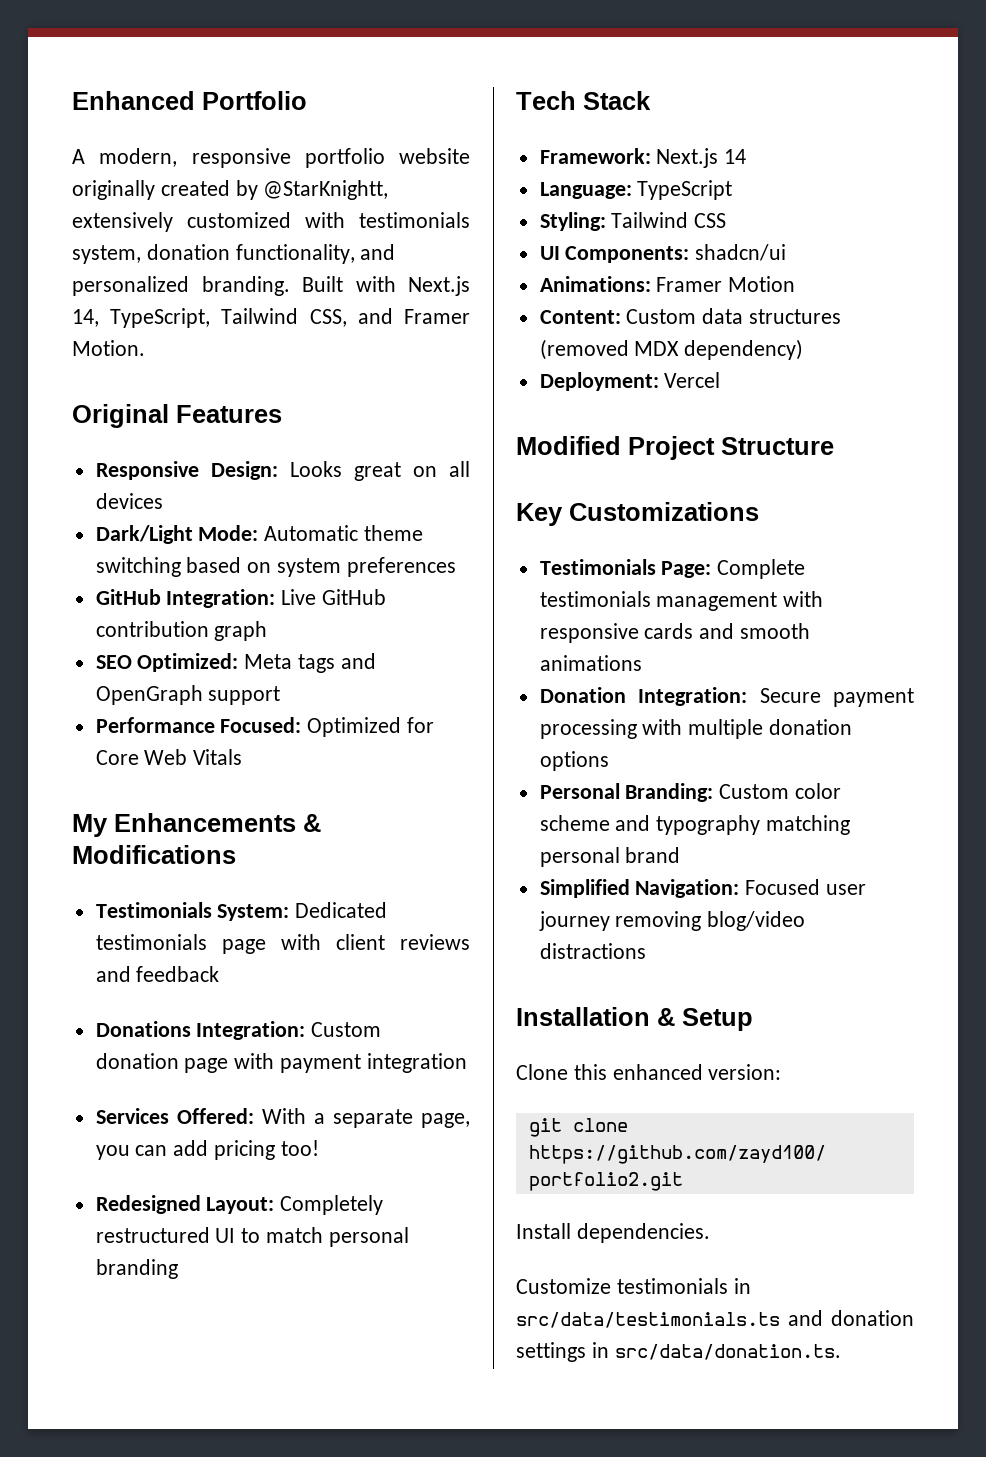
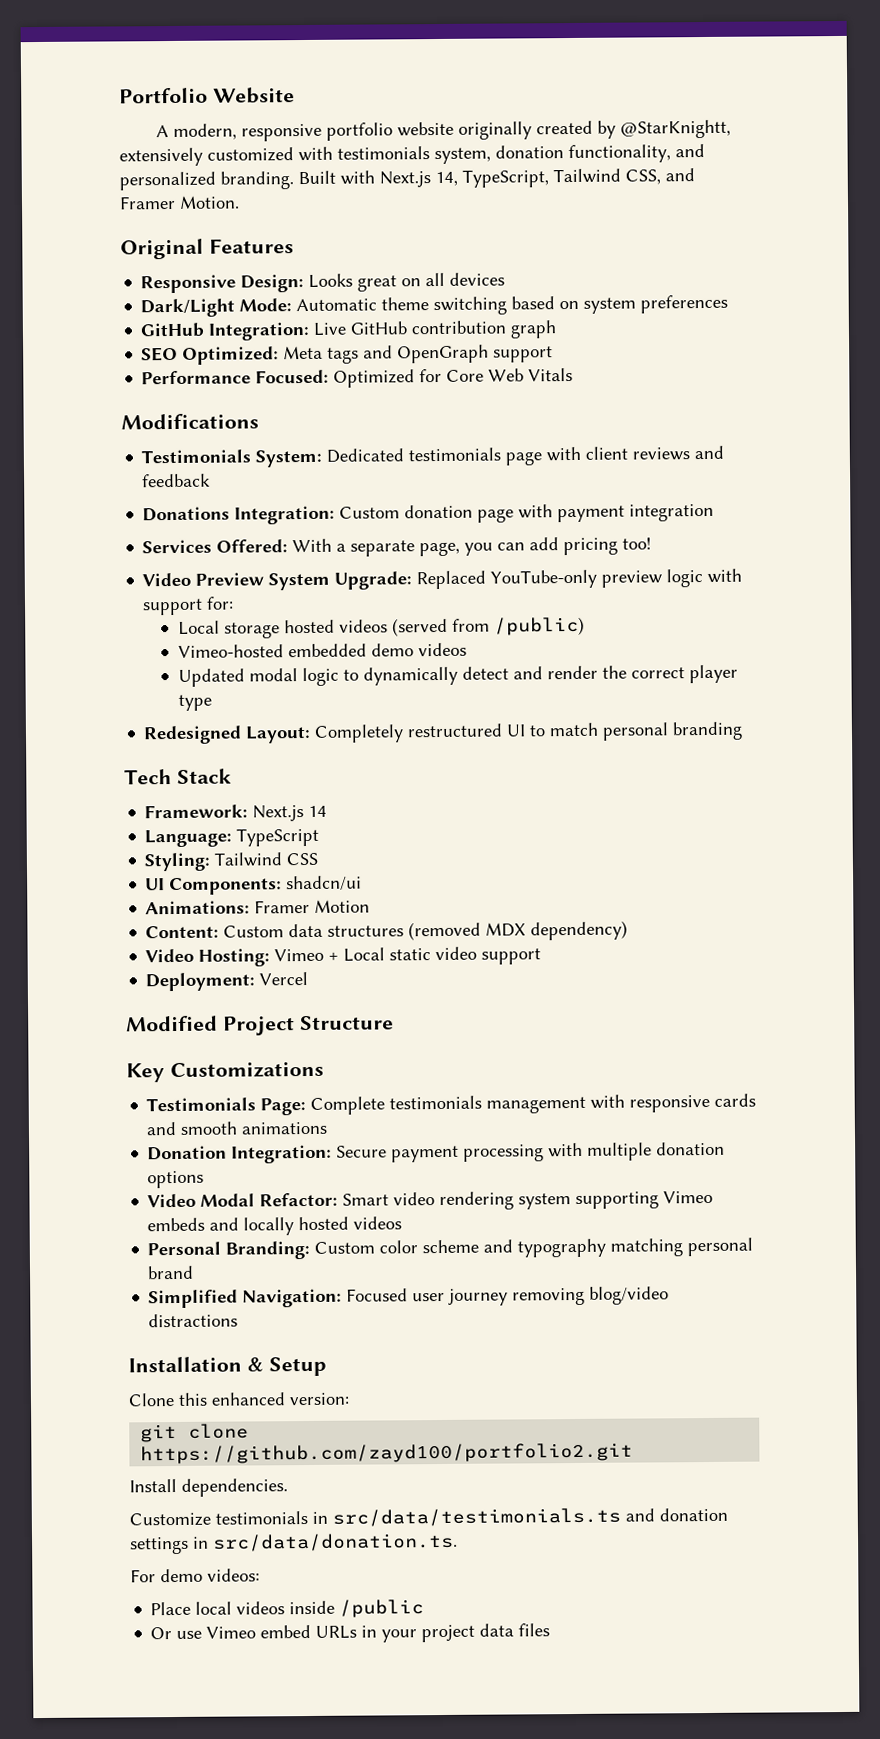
[72,91,195,110] Enhanced -> (119, 95) none
(307, 100) none -> [212,87,295,104] Website
[72,813,321,837] My Enhancements & -> (574, 374) none
(319, 1148) none -> [142,568,743,591] [142,596,235,616] [177,616,585,639] [177,642,467,658] [177,664,738,687] [177,694,212,711] // Video Preview System Upgrade: Replaced YouTube-only preview logic with support for: // Local storage hosted videos (served from /public) // Vimeo-hosted embedded demo videos // Updated modal logic to dynamically detect and render the correct player type
(804, 349) none -> [145,946,542,967] // Video Hosting: Vimeo + Local static video support
(609, 761) none -> [147,1190,714,1211] [147,1216,403,1236] // Video Modal Refactor: Smart video rendering system supporting Vimeo embeds and locally hosted videos
(841, 1352) none -> [130,1568,260,1583] [150,1599,425,1618] [150,1623,551,1643] // For demo videos: // Place local videos inside /public // Or use Vimeo embed URLs in your project data files

